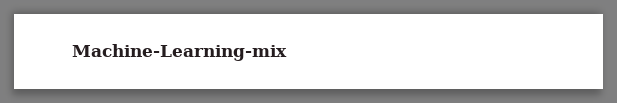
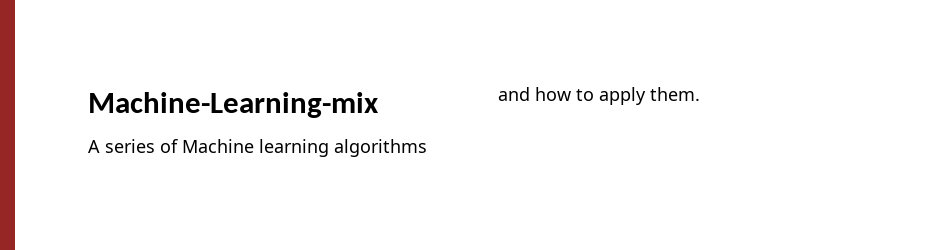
(287, 52) none -> [88,139,427,157] [498,87,700,105] // A series of Machine learning algorithms and how to apply them.

